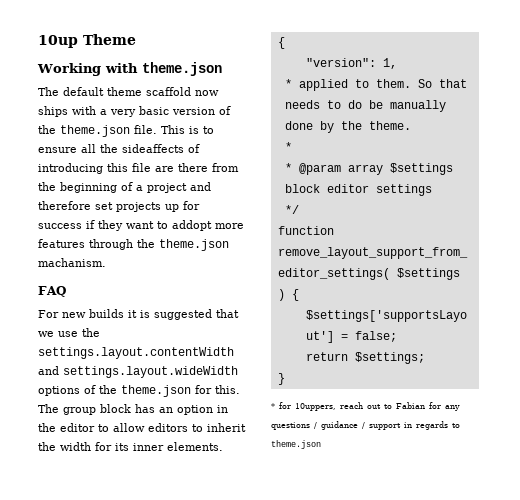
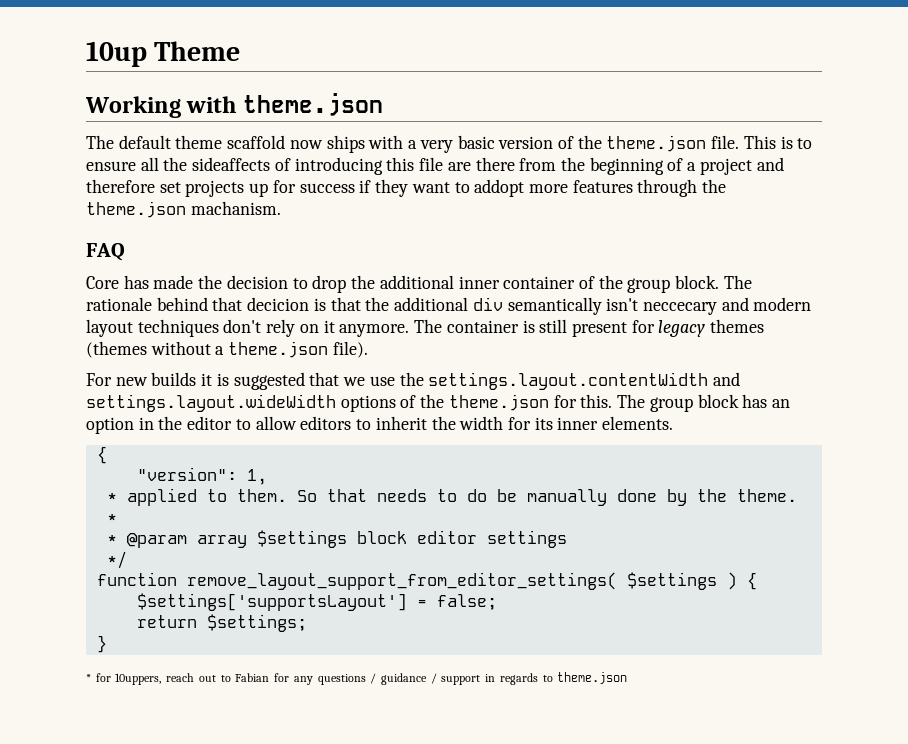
(66, 291) none -> [86,275,752,293] [86,297,812,315] [86,319,765,337] [86,341,368,358] // Core has made the decision to drop the additional inner container of the group block. The rationale behind that decicion is that the additional div semantically isn't neccecary and modern layout techniques don't rely on it anymore. The container is still present for legacy themes (themes without a theme.json file).

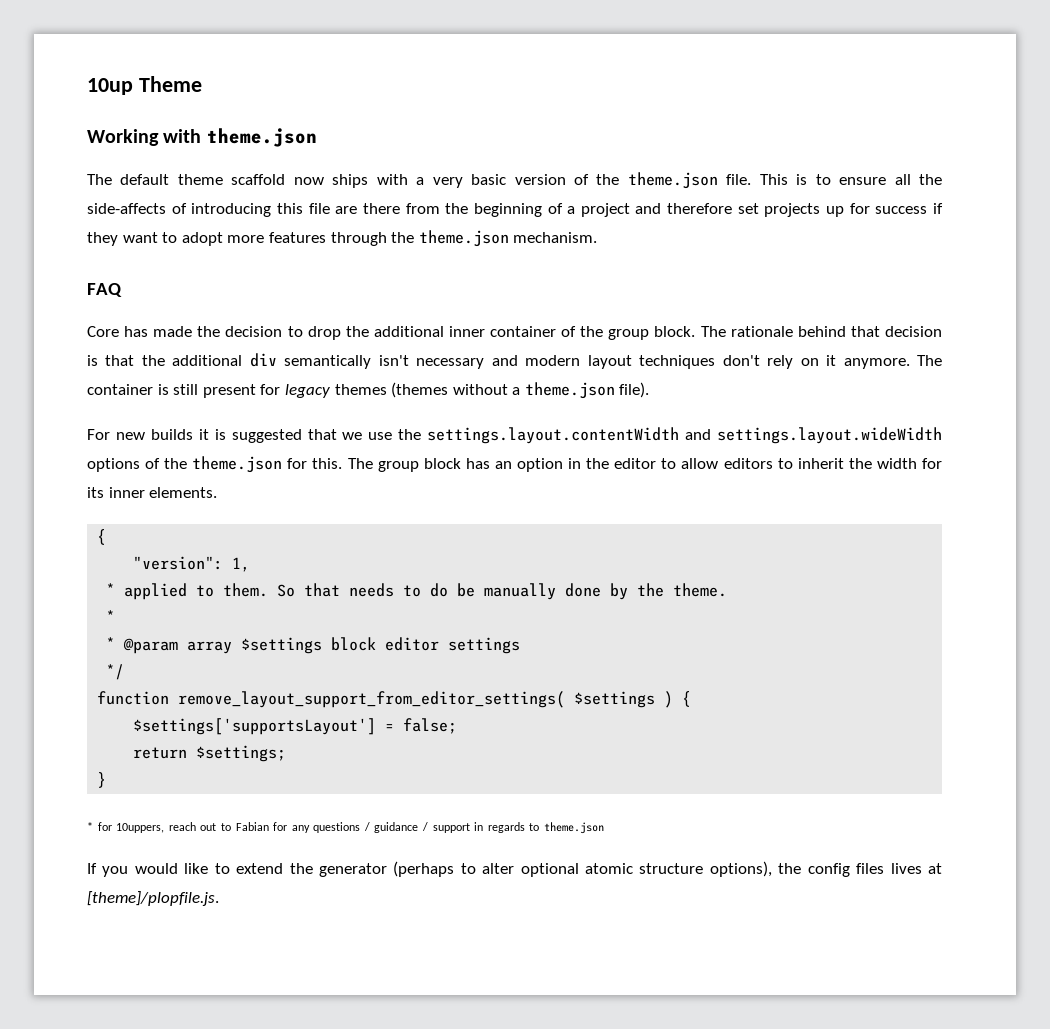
[192,157,271,171] sideaffects -> [87,203,166,214] side-affects
[474,179,525,197] addopt -> [181,232,223,246] adopt
[190,201,281,215] machanism. -> [513,232,598,243] mechanism.
[247,297,310,311] decicion -> [884,326,942,337] decision
[642,302,717,315] neccecary -> [416,358,485,369] necessary
(628, 678) none -> [87,861,943,877] [87,891,219,906] // If you would like to extend the generator (perhaps to alter optional atomic structure options), the config files lives at [theme]/plopfile.js.

